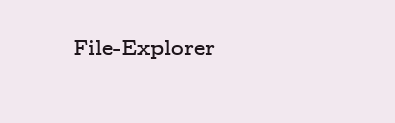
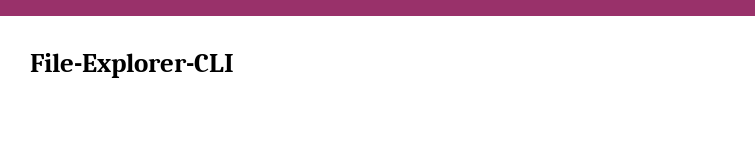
[73,40,215,59] File-Explorer -> [30,53,234,78] File-Explorer-CLI

